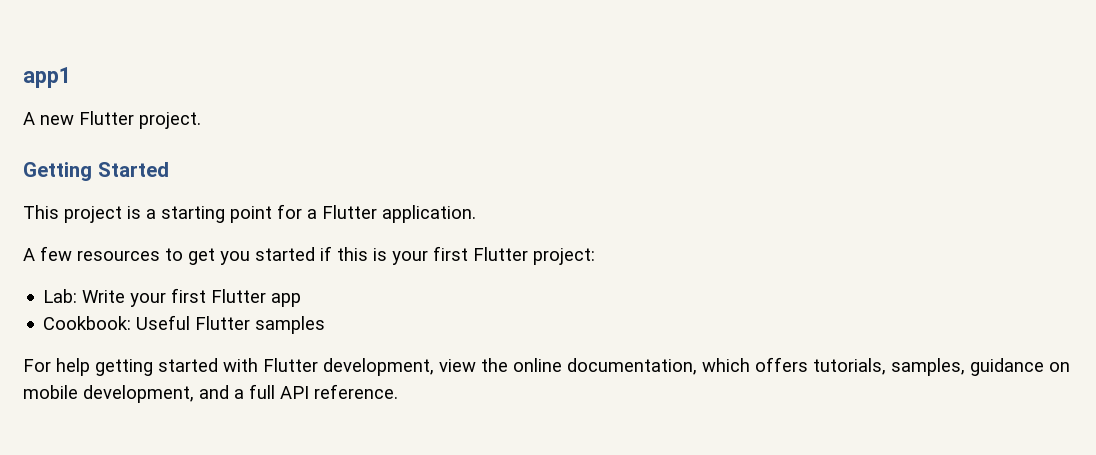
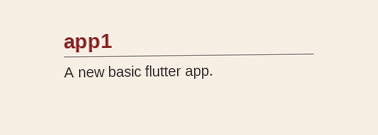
[79,111,201,129] [23,162,169,181] [23,204,476,223] [23,246,595,265] [43,288,302,307] [43,315,326,334] [23,357,1070,376] [23,384,398,403] Flutter project. // Getting Started // This project is a starting point for a Flutter application. // A few resources to get you started if this is your first Flutter project: // Lab: Write your first Flutter app // Cookbook: Useful Flutter samples // For help getting started with Flutter development, view the online documentation, which offers tutorials, samples, guidance on mobile development, and a full API reference. -> [107,65,214,80] basic flutter app.

